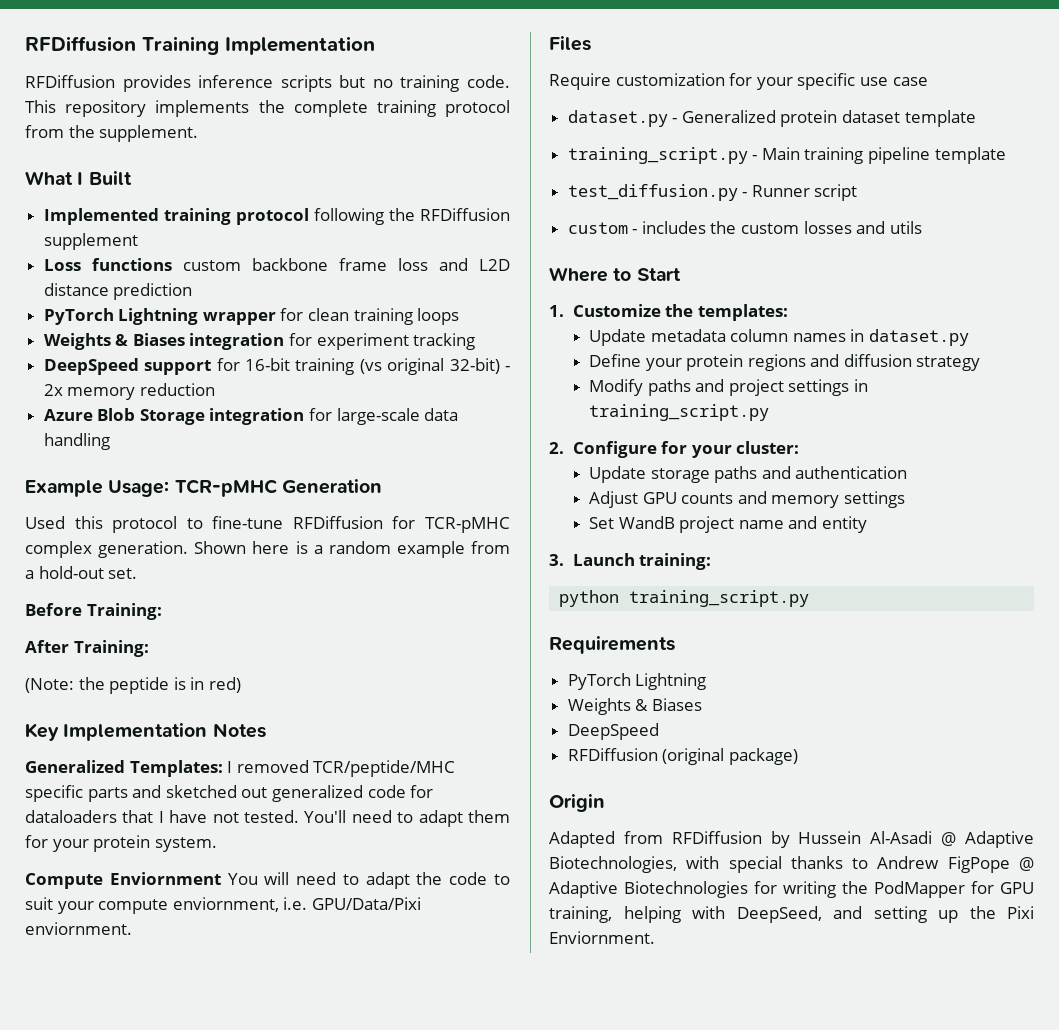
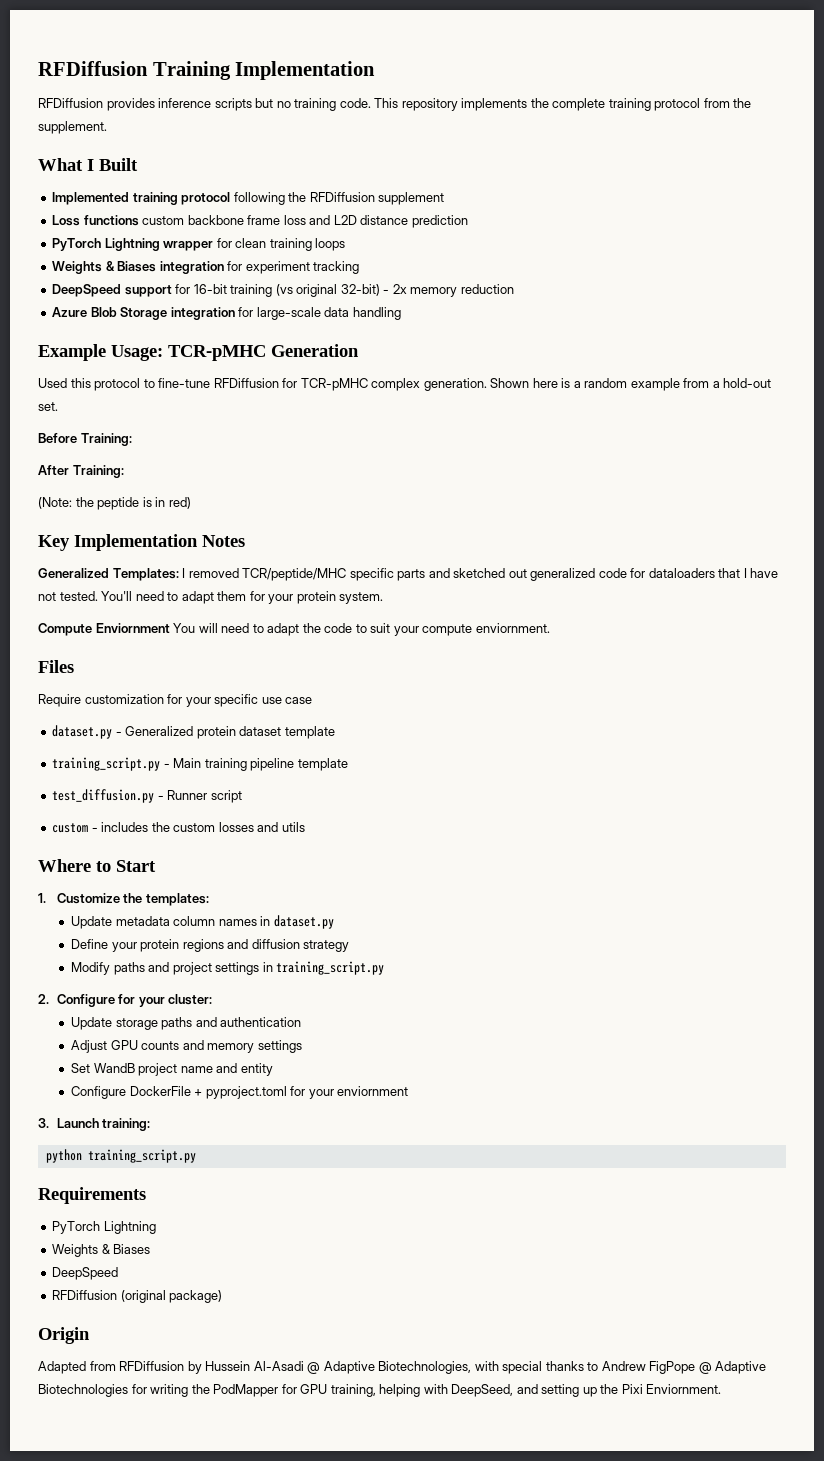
[172,897,421,912] enviornment, i.e. GPU/Data/Pixi -> (473, 630) none
(867, 524) none -> [71,1086,409,1099] // Configure DockerFile + pyproject.toml for your enviornment

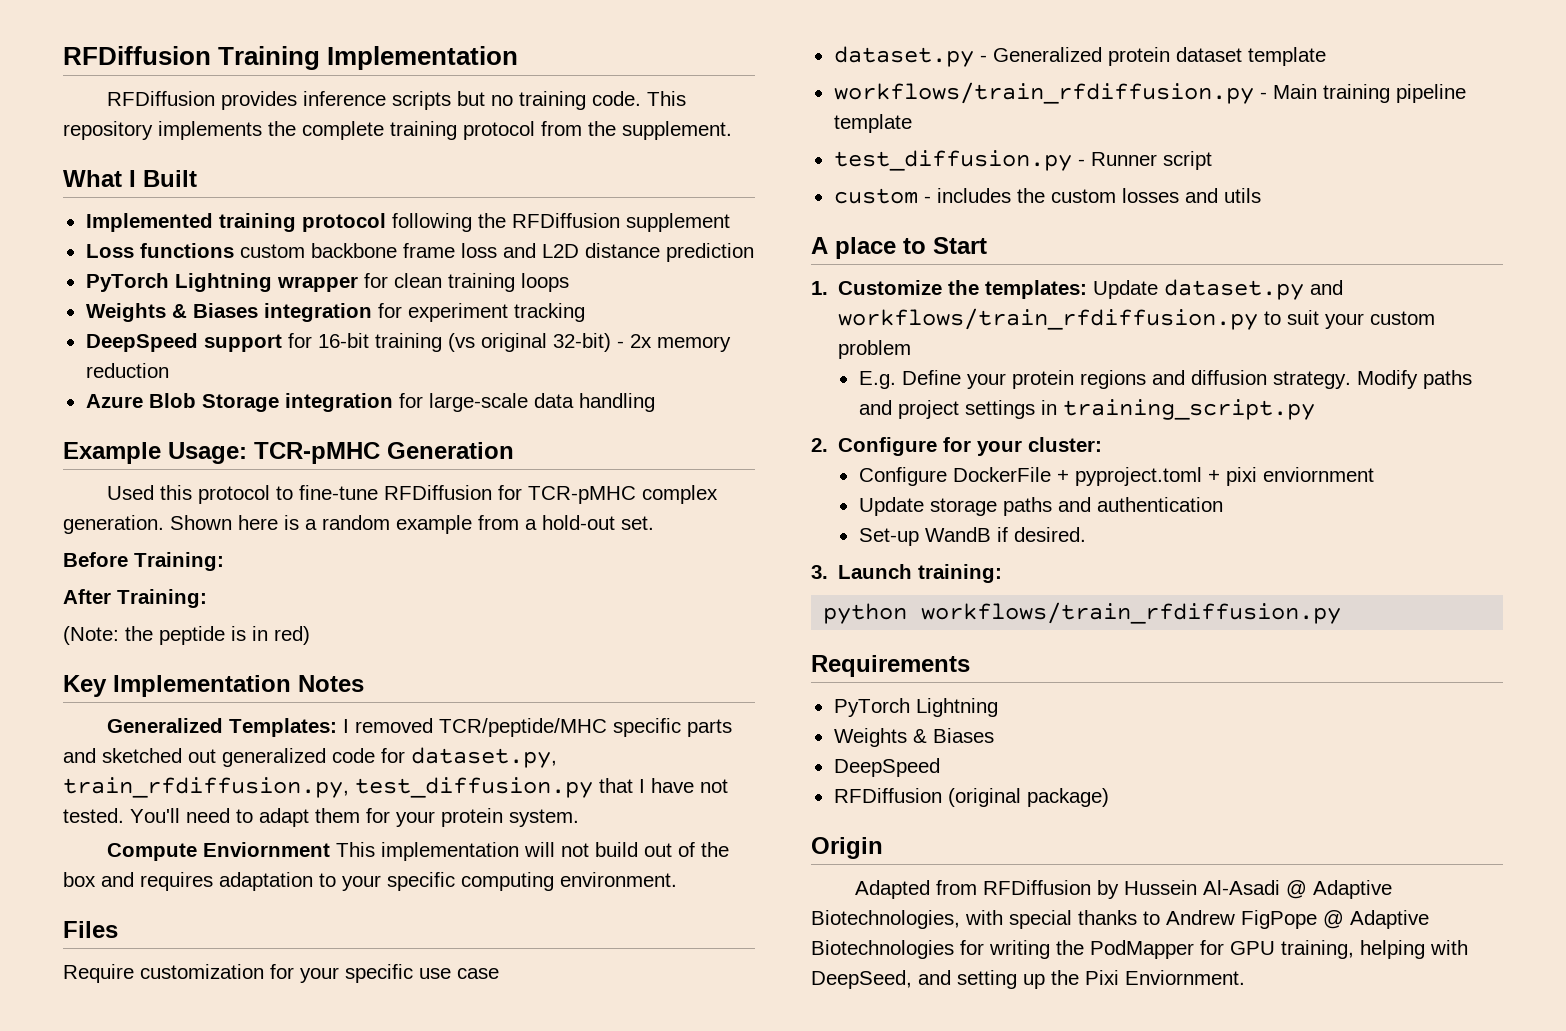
[648,568,715,578] dataloaders -> [411,747,557,768] [63,777,593,798] dataset.py, train_rfdiffusion.py, test_diffusion.py
[173,623,550,636] You will need to adapt the code to suit your compute enviornment. -> [336,842,730,861] [63,872,677,891] This implementation will not build out of the box and requires adaptation to your specific computing environment.
[52,757,161,771] training_script.py -> [833,82,1254,104] workflows/train_rfdiffusion.py
[38,859,91,872] Where -> [811,237,896,259] A place
[71,915,334,929] // Update metadata column names in dataset.py // -> [1093,279,1344,300] [838,308,1436,330] [838,340,912,359] [858,371,896,389] Update dataset.py and workflows/train_rfdiffusion.py to suit your custom problem // E.g.
[303,940,350,952] strategy // -> [1272,371,1351,389] strategy.
(213, 999) none -> [858,467,1374,486] // Configure DockerFile + pyproject.toml + pixi enviornment
[71,1040,302,1053] [71,1063,273,1076] [71,1086,409,1099] Adjust GPU counts and memory settings // Set WandB project name and entity // Configure DockerFile + pyproject.toml for your enviornment -> [858,527,1086,546] Set-up WandB if desired.
[87,1149,196,1163] training_script.py -> [921,602,1342,624] workflows/train_rfdiffusion.py

